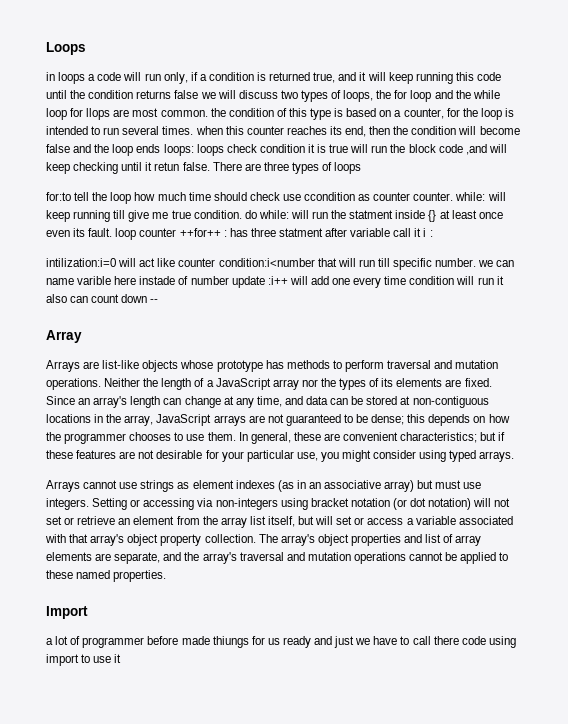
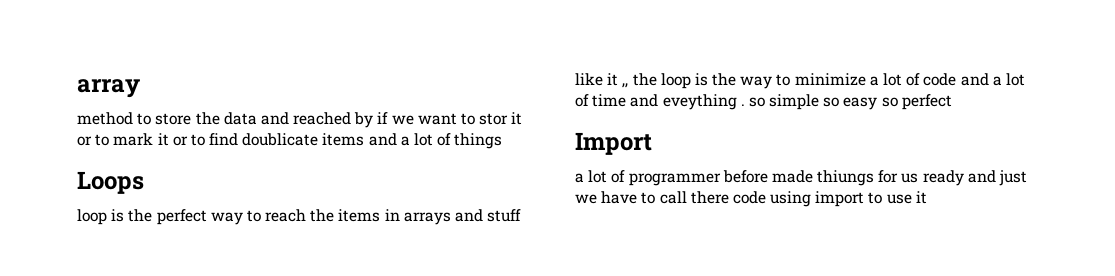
[46,42,86,55] [46,72,501,84] [46,90,500,102] [46,108,514,120] [46,126,520,137] [46,144,507,156] [46,162,362,174] [46,192,506,204] [46,210,503,222] [46,228,433,240] [46,258,515,270] [46,276,504,288] [46,294,159,303] [46,330,82,343] [46,360,499,372] [46,378,492,390] [46,396,489,408] [46,414,510,426] [46,432,506,444] [46,450,515,462] [46,480,482,492] [46,498,511,510] [46,516,513,528] [45,534,482,546] [46,552,509,564] [46,570,167,582] Loops // in loops a code will run only, if a condition is returned true, and it will keep running this code until the condition returns false we will discuss two types of loops, the for loop and the while loop for llops are most common. the condition of this type is based on a counter, for the loop is intended to run several times. when this counter reaches its end, then the condition will become false and the loop ends loops: loops check condition it is true will run the block code ,and will keep checking until it retun false. There are three types of loops // for:to tell the loop how much time should check use ccondition as counter counter. while: will keep running till give me true condition. do while: will run the statment inside {} at least once even its fault. loop counter ++for++ : has three statment after variable call it i : // intilization:i=0 will act like counter condition:i<number that will run till specific number. we can name varible here instade of number update :i++ will add one every time condition will run it also can count down -- // Array // Arrays are list-like objects whose prototype has methods to perform traversal and mutation operations. Neither the length of a JavaScript array nor the types of its elements are fixed. Since an array's length can change at any time, and data can be stored at non-contiguous locations in the array, JavaScript arrays are not guaranteed to be dense; this depends on how the programmer chooses to use them. In general, these are convenient characteristics; but if these features are not desirable for your particular use, you might consider using typed arrays. // Arrays cannot use strings as element indexes (as in an associative array) but must use integers. Setting or accessing via non-integers using bracket notation (or dot notation) will not set or retrieve an element from the array list itself, but will set or access a variable associated with that array's object property collection. The array's object properties and list of array elements are separate, and the array's traversal and mutation operations cannot be applied to these named properties. -> [77,79,140,98] [77,112,523,128] [77,133,503,149] [77,171,144,194] [77,209,522,225] [575,73,1025,89] [575,94,952,110] array // method to store the data and reached by if we want to stor it or to mark it or to find doublicate items and a lot of things // Loops // loop is the perfect way to reach the items in arrays and stuff like it ,, the loop is the way to minimize a lot of code and a lot of time and eveything . so simple so easy so perfect

